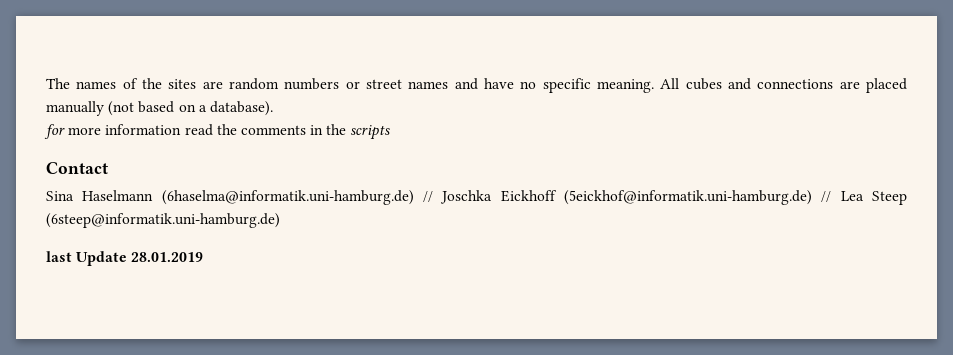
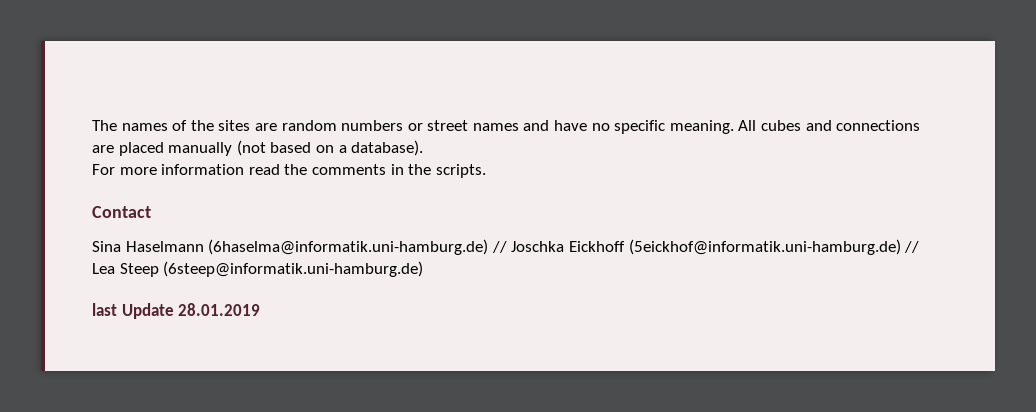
[44,124,65,139] for -> [92,164,115,175] For
[350,125,391,140] scripts -> [435,164,486,178] scripts.

